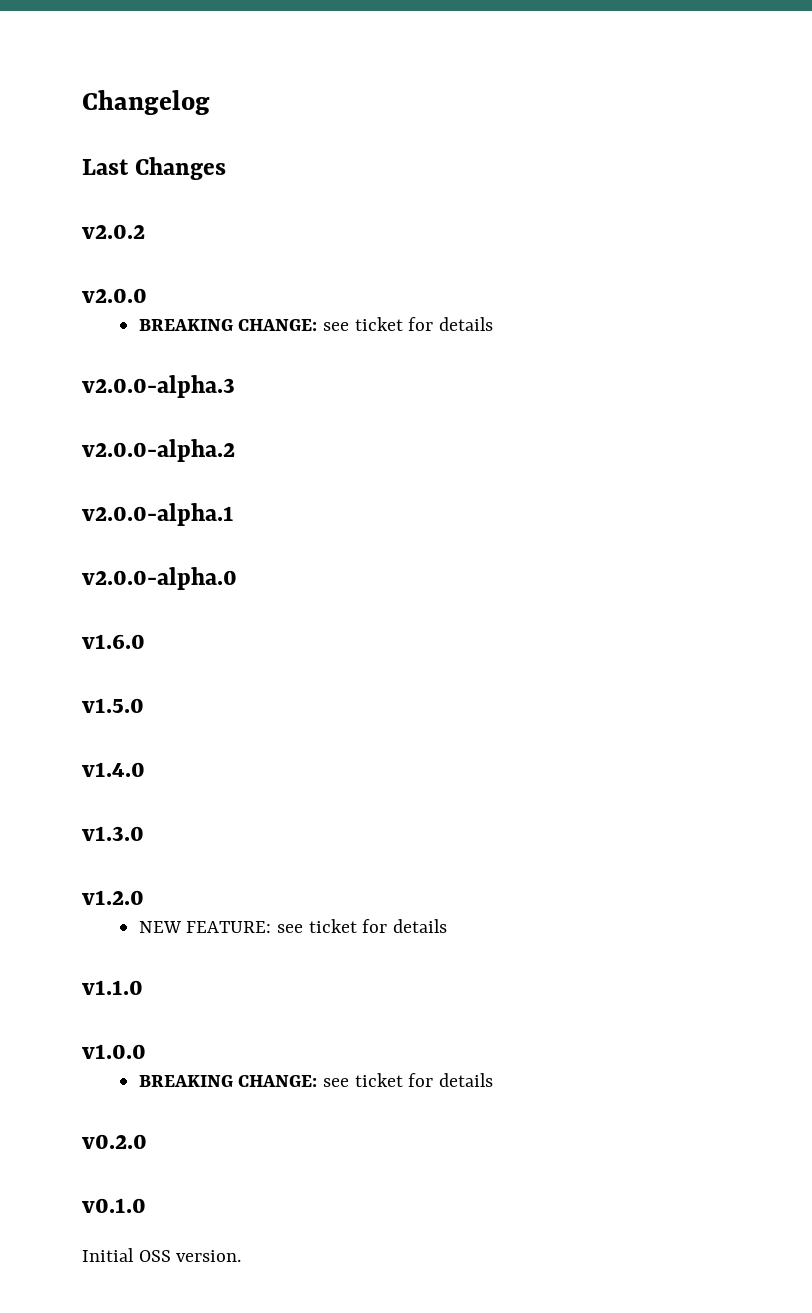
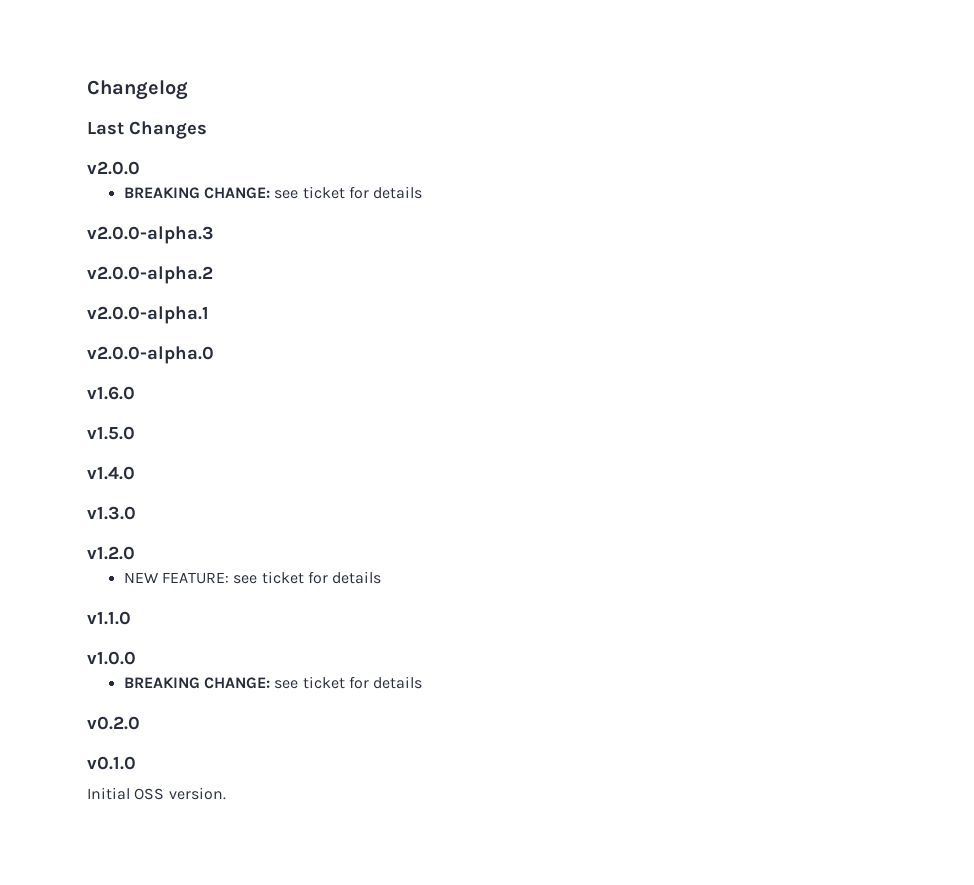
[82,224,145,239] // v2.0.2 -> (207, 130) none

